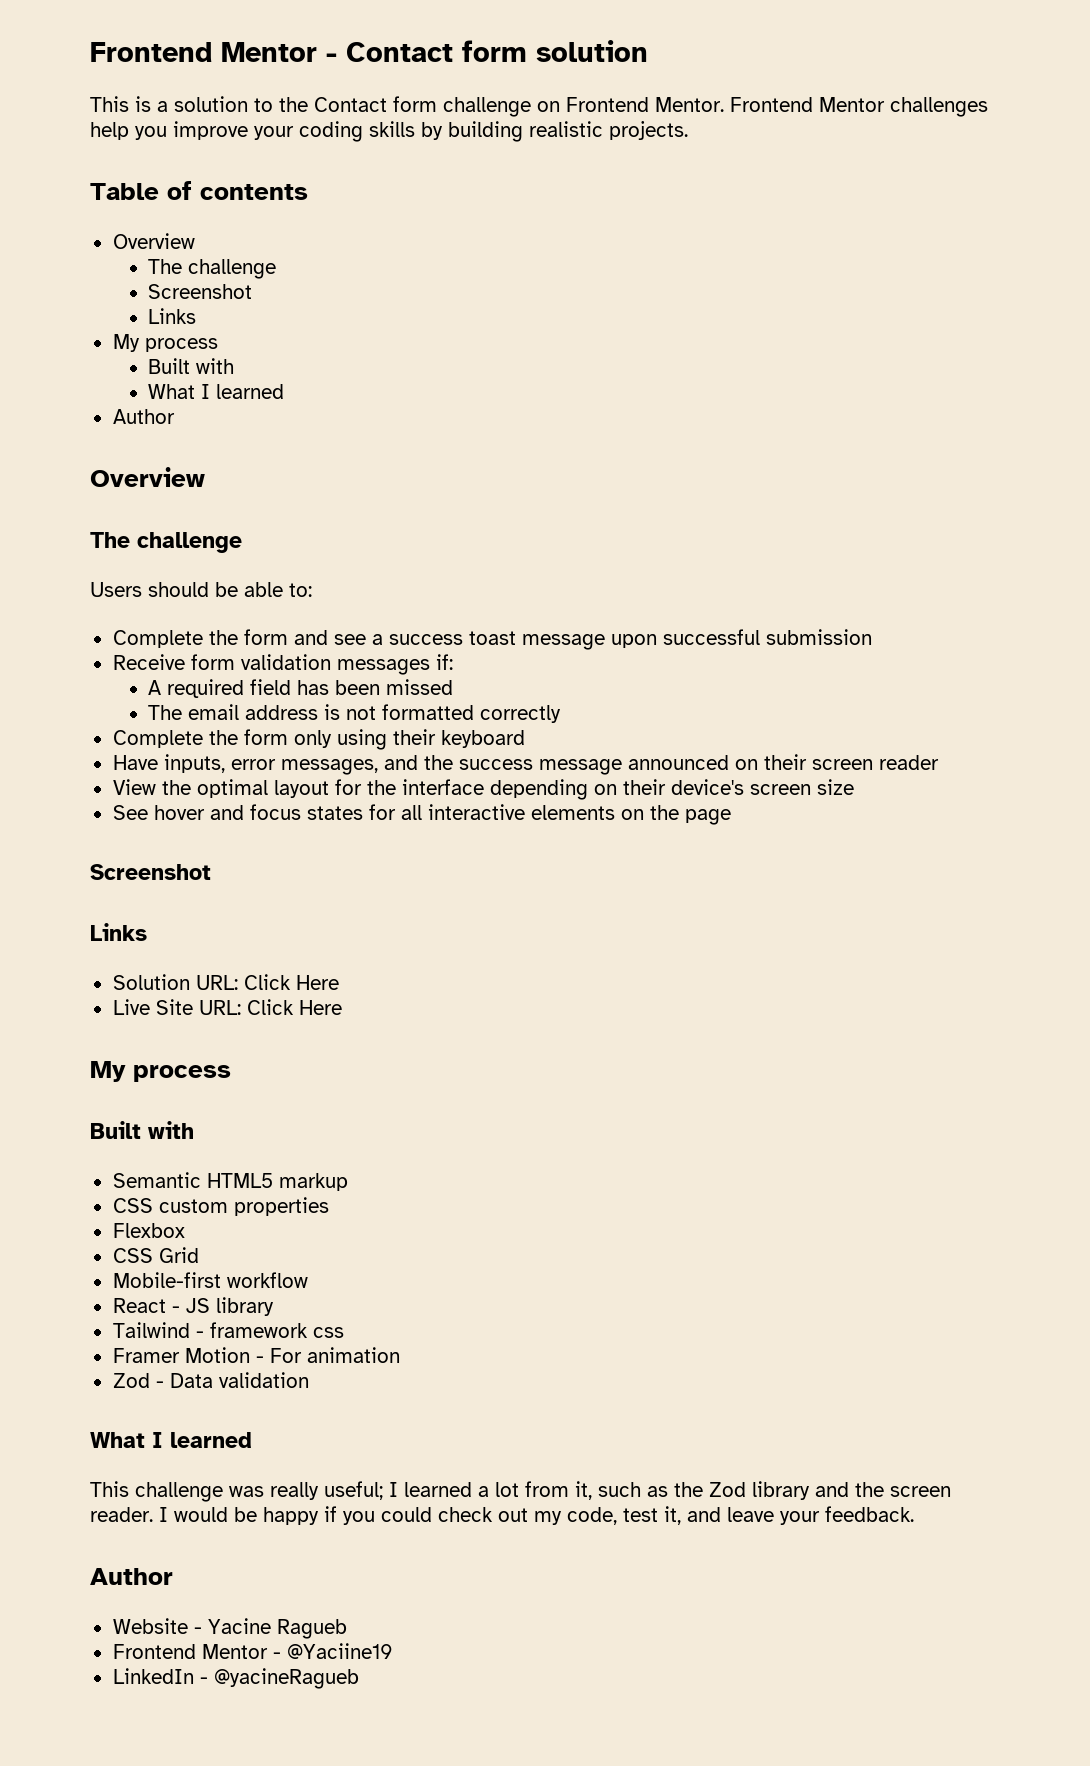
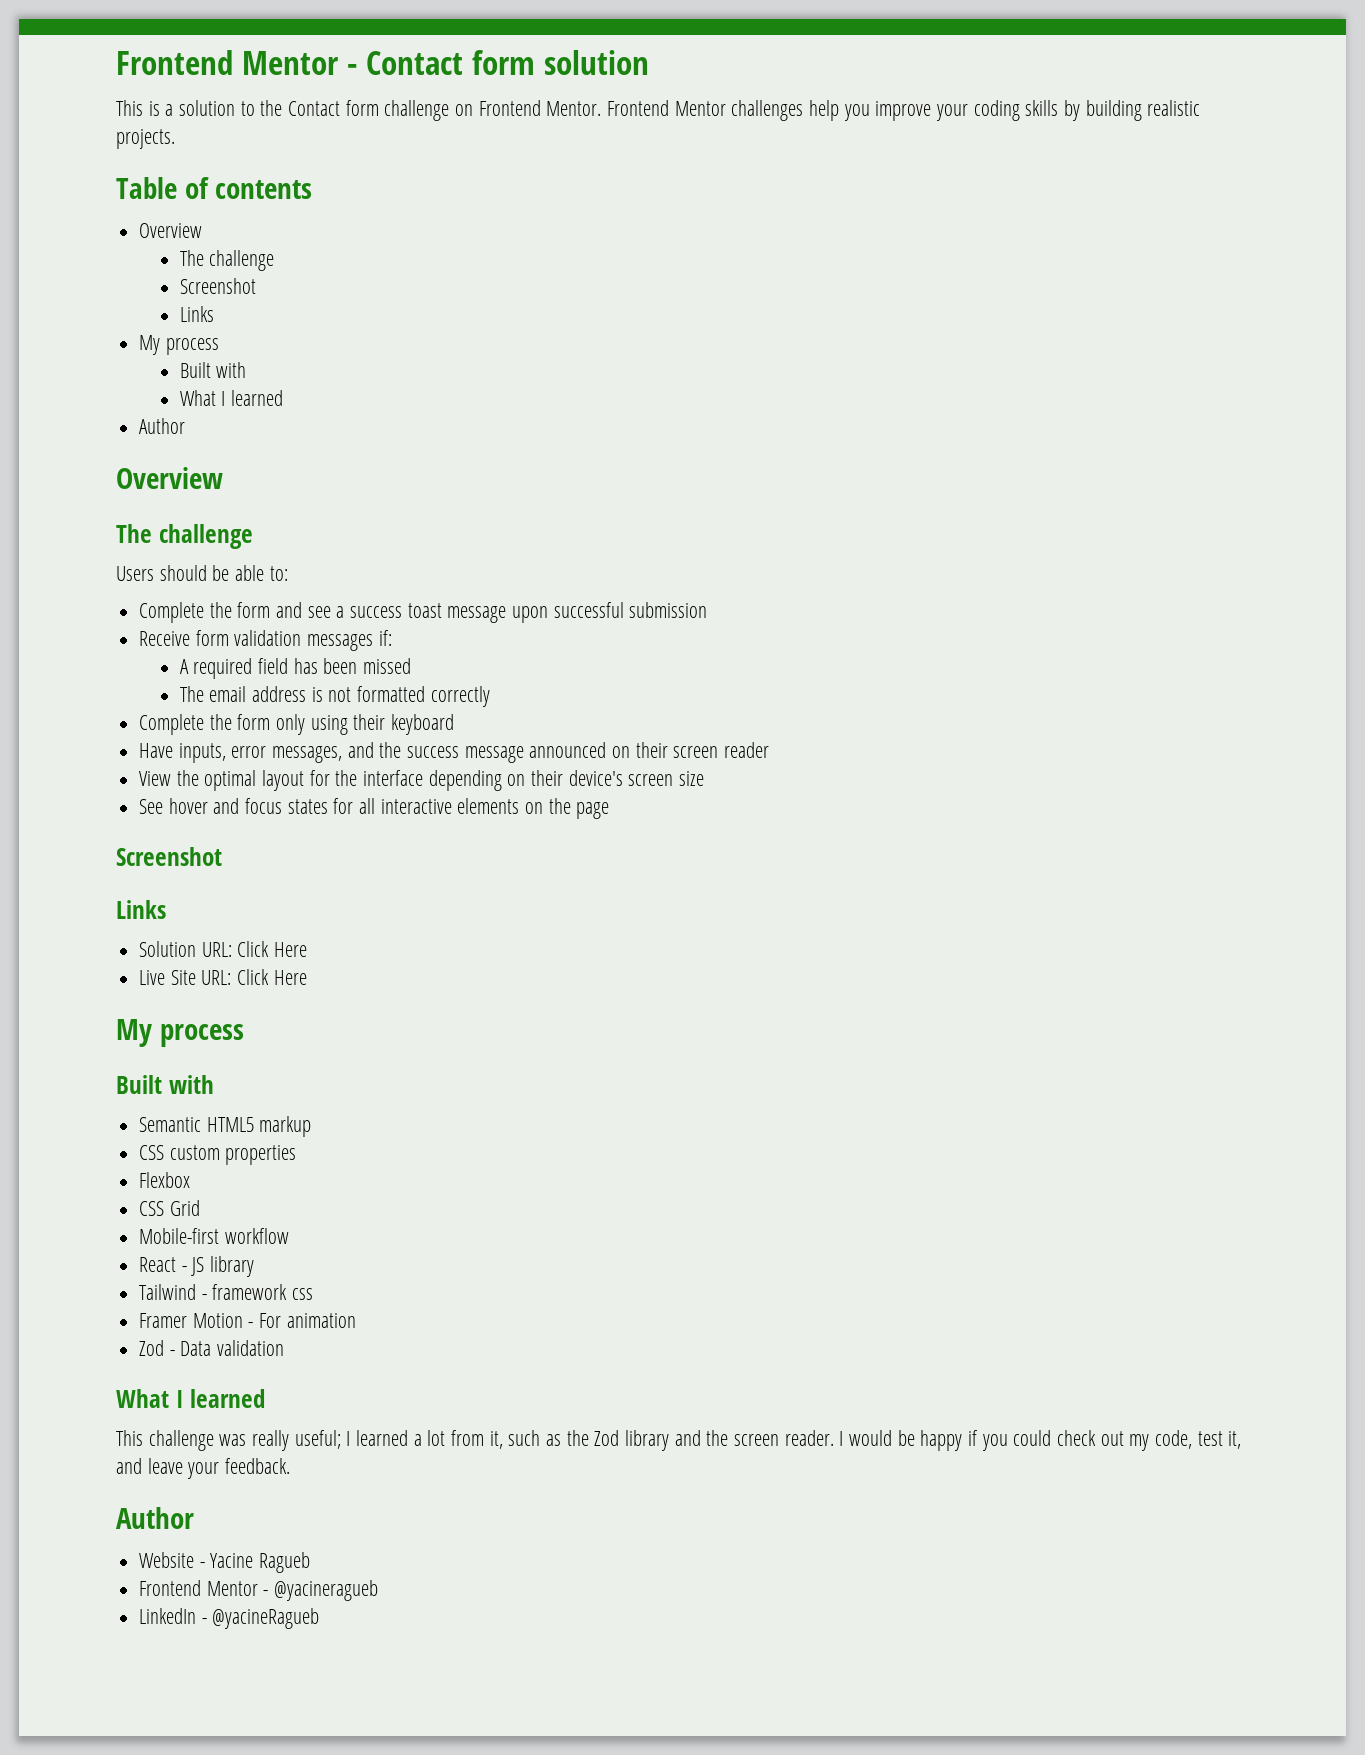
[286,1643,393,1659] @Yaciine19 -> [274,1580,379,1601] @yacineragueb

